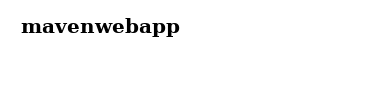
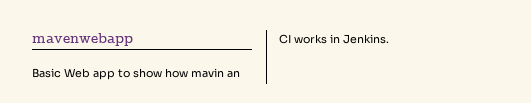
(180, 27) none -> [32,68,240,80] [279,34,389,44] // Basic Web app to show how mavin an CI works in Jenkins.

